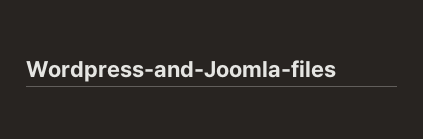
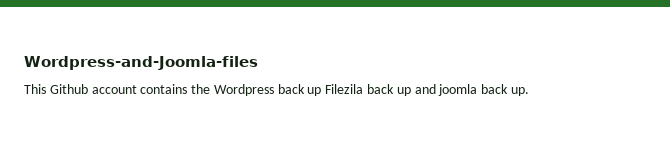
(336, 71) none -> [24,84,529,96] // This Github account contains the Wordpress back up Filezila back up and joomla back up.

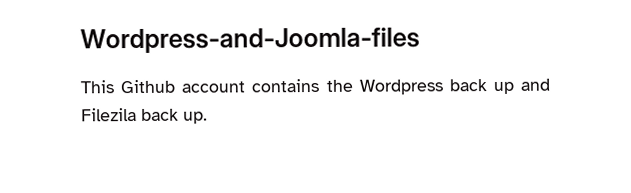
(322, 91) none -> [520,78,550,91] and
[396,84,509,96] up and joomla back -> (179, 114) none

